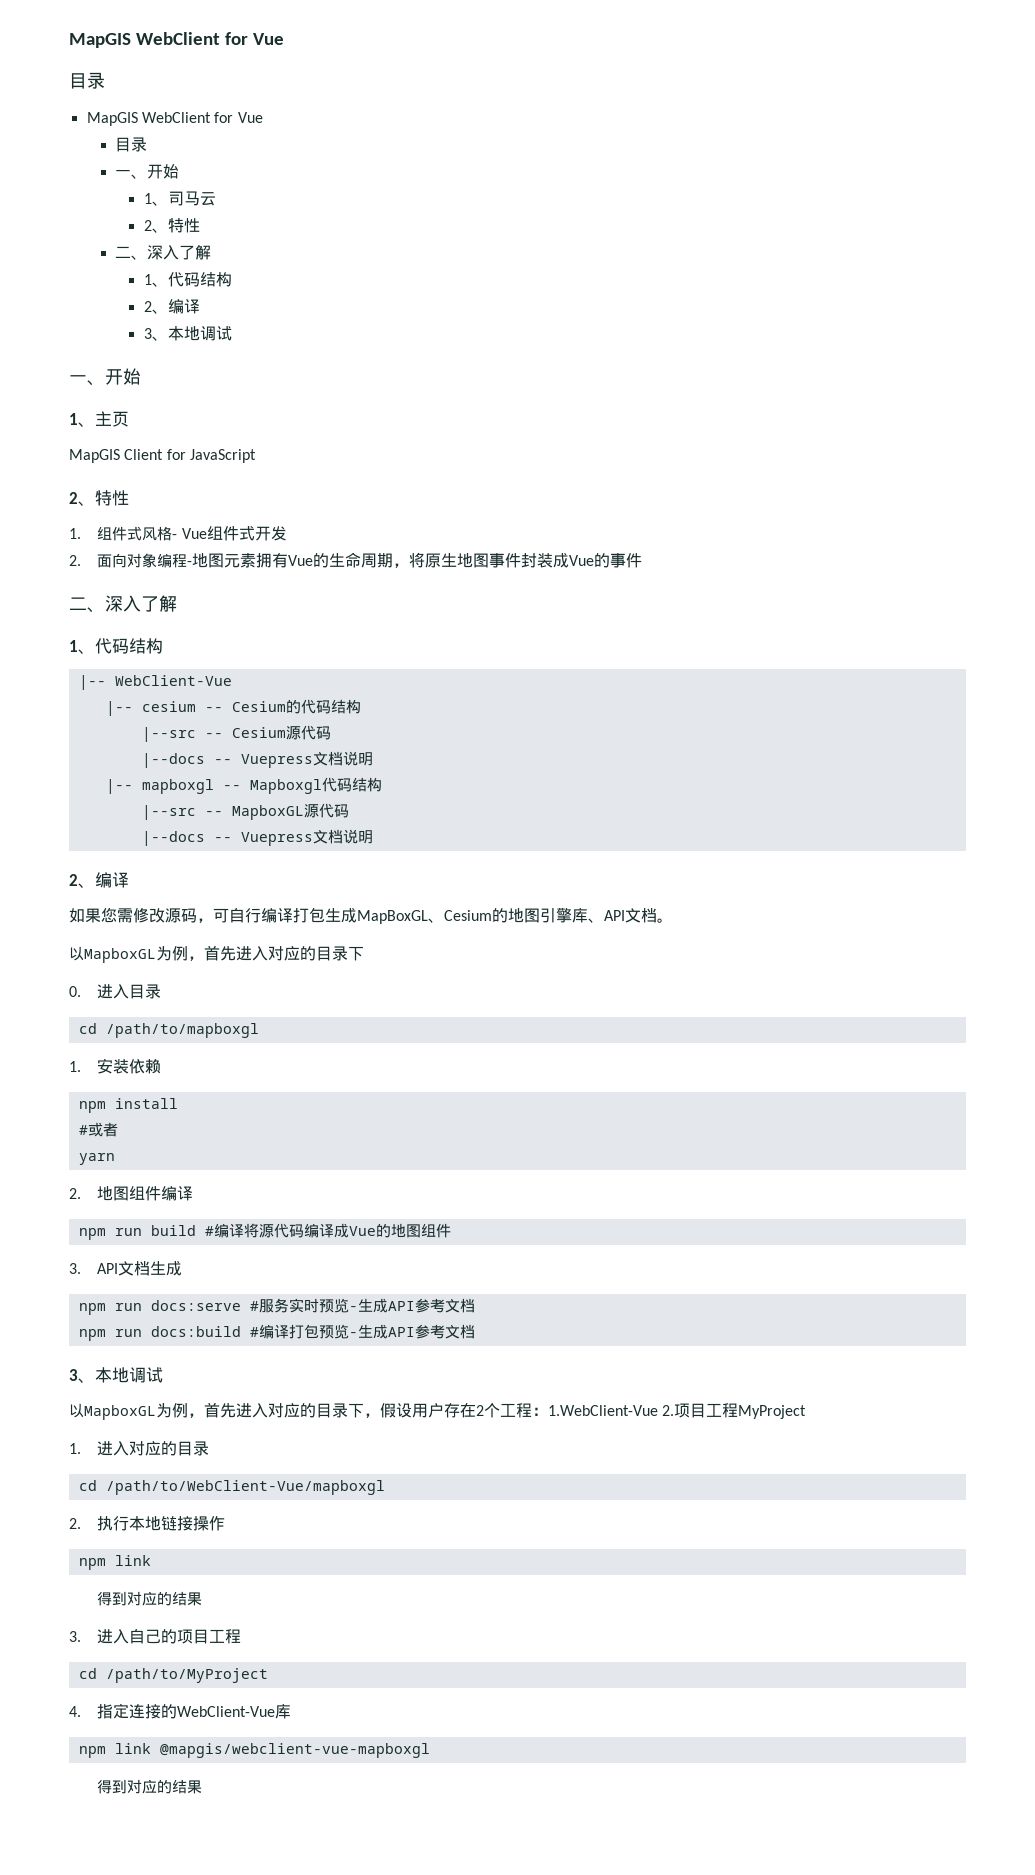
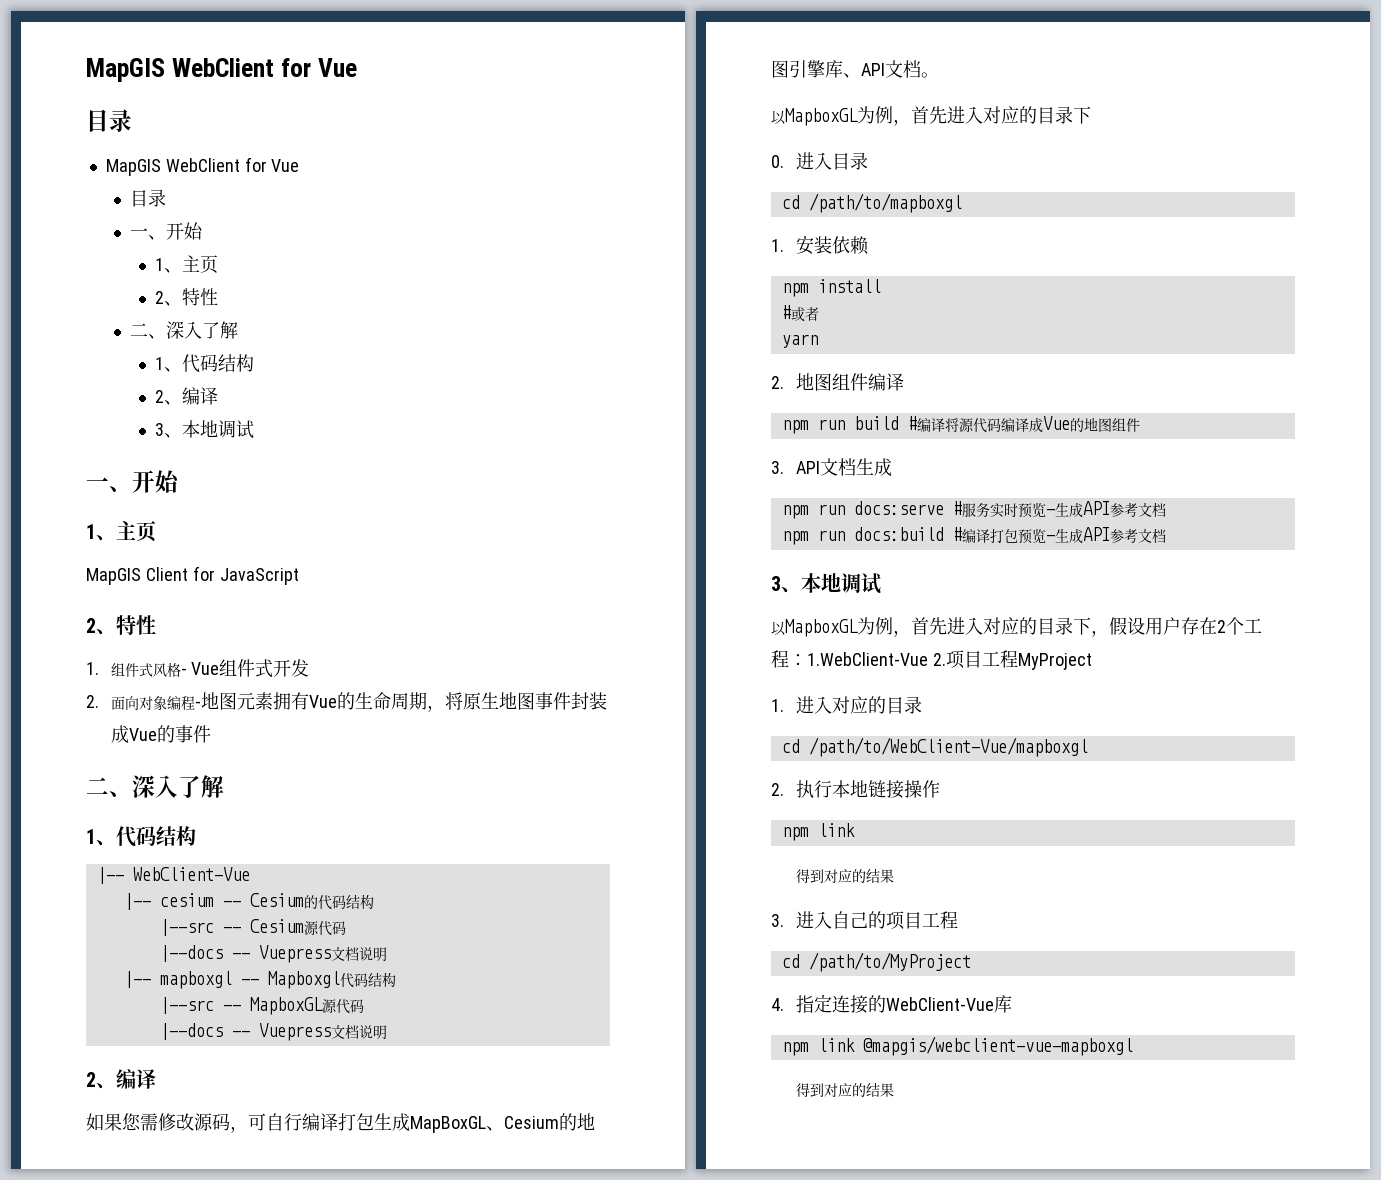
[167,191,216,206] 司马云 -> [181,255,218,274] 主页

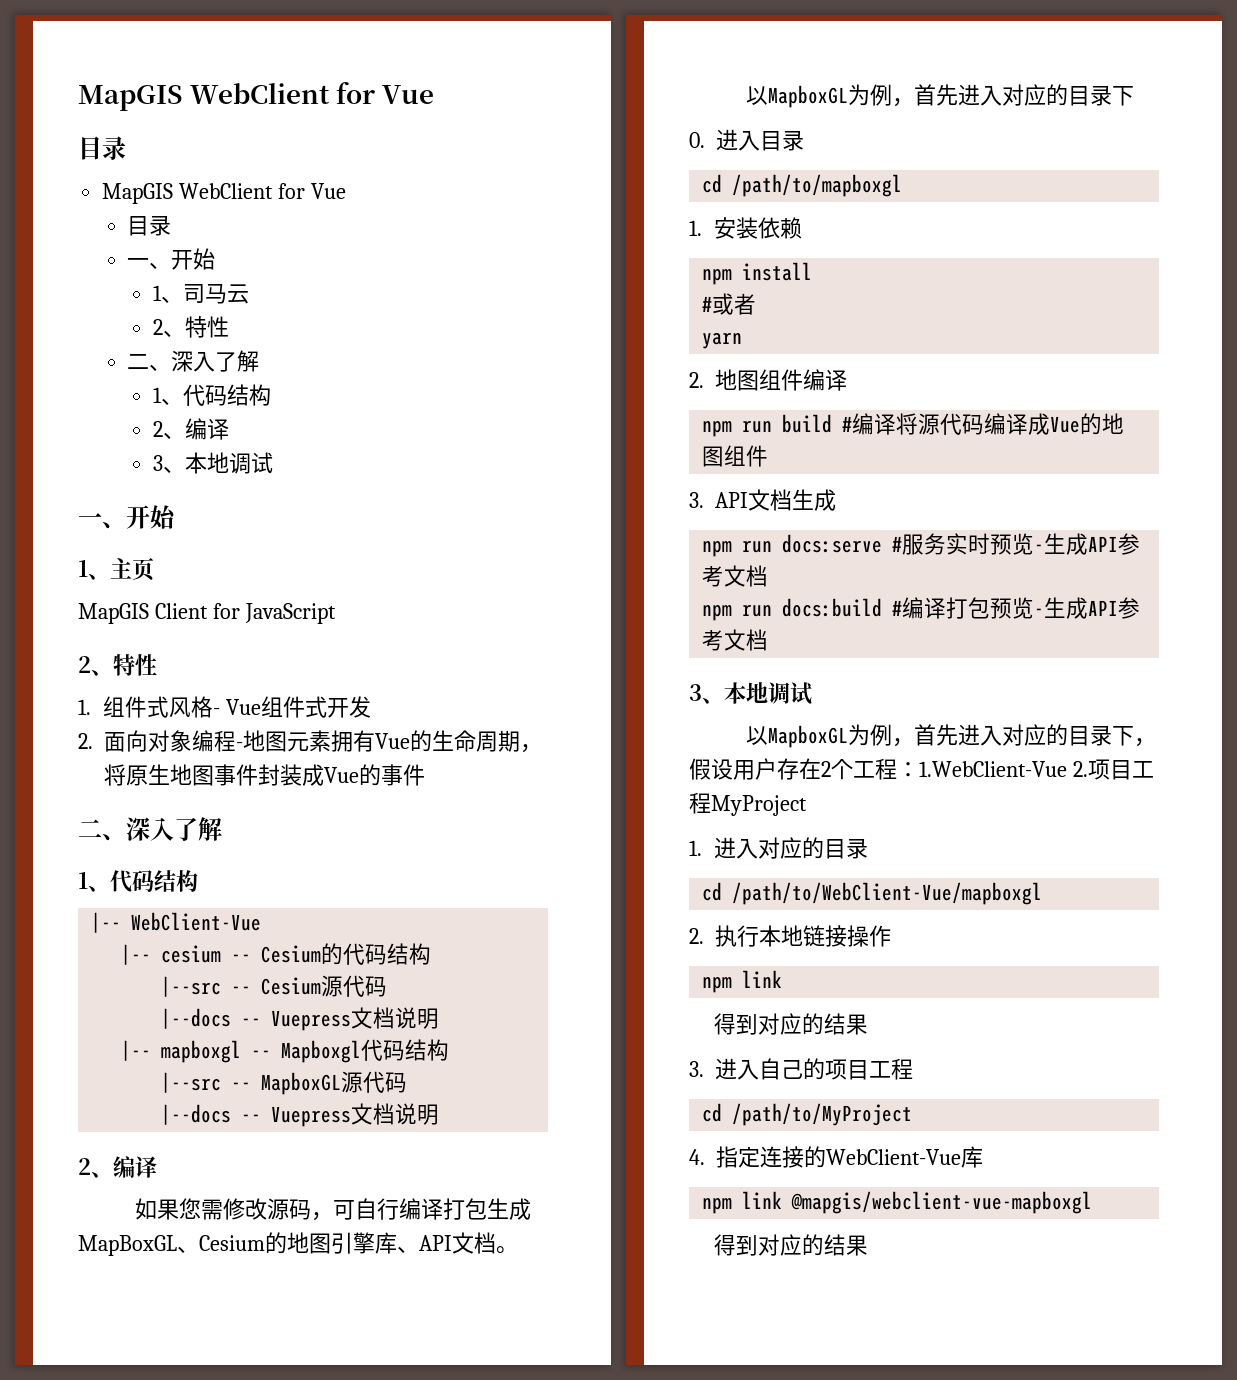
[181,255,218,274] 主页 -> [182,283,249,304] 司马云

